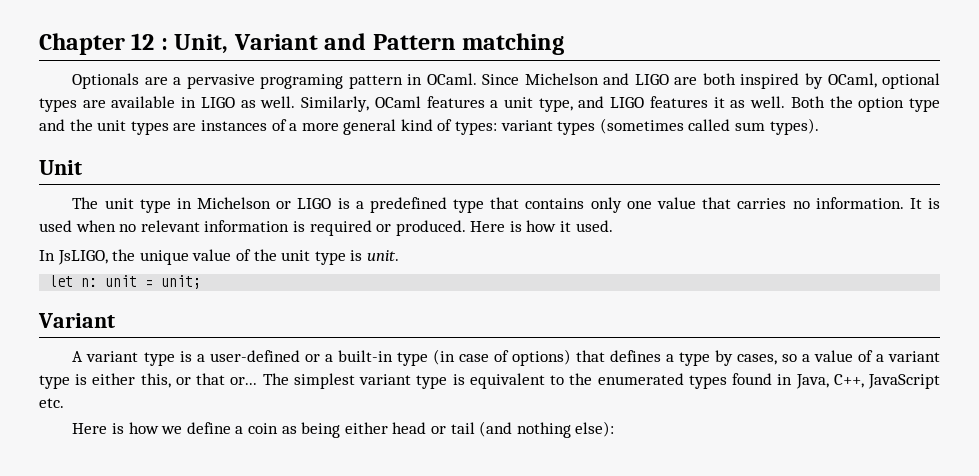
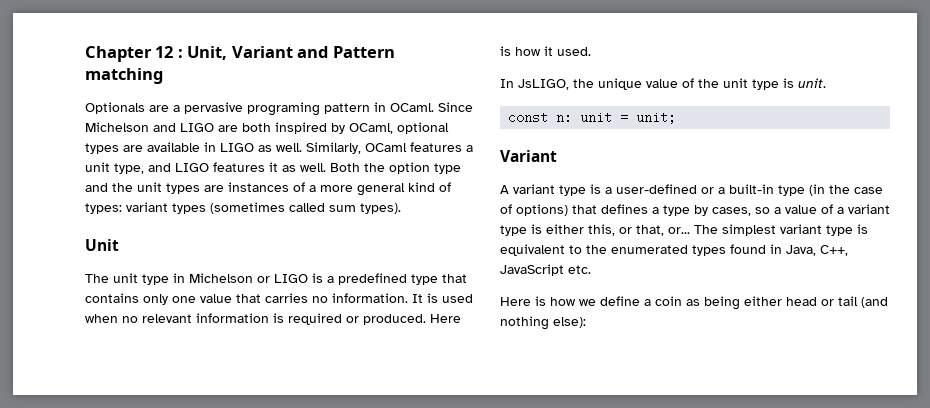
[49,275,74,287] let -> [508,111,549,124] const
(455, 357) none -> [829,185,850,194] the
[196,373,226,385] that -> [636,225,664,236] that,

